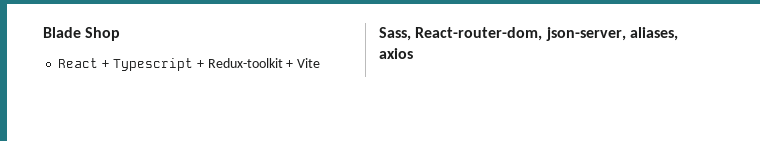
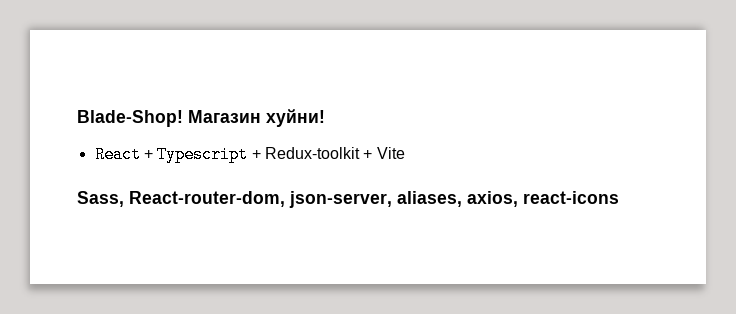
[43,27,121,41] Blade Shop -> [77,109,325,127] Blade-Shop! Магазин хуйни!
[379,48,413,59] axios -> [467,191,619,207] axios, react-icons

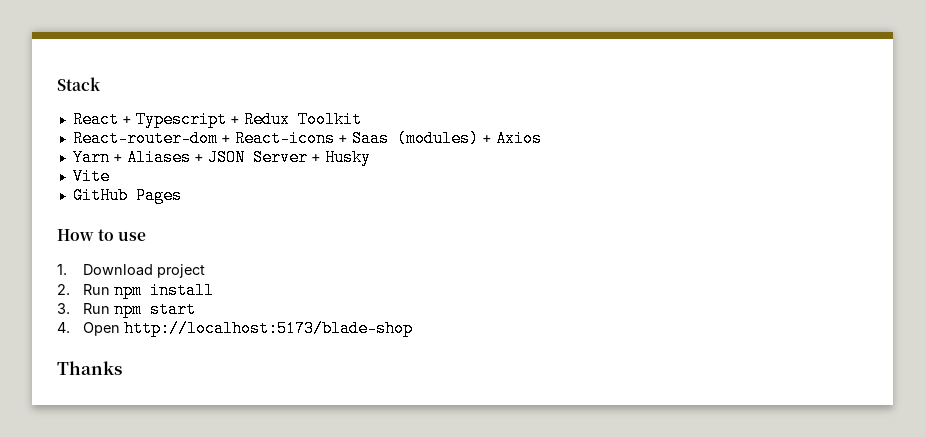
[77,109,325,127] Blade-Shop! Магазин хуйни! -> [57,77,101,91] Stack
[264,147,405,159] [77,191,619,208] Redux-toolkit + Vite // Sass, React-router-dom, json-server, aliases, axios, react-icons -> [243,111,362,128] [72,130,542,147] [72,149,371,166] [72,168,110,185] [72,187,182,204] [57,229,147,241] [57,264,206,278] [57,282,215,299] [57,301,197,318] [57,320,414,337] [57,361,122,375] Redux Toolkit // React-router-dom + React-icons + Saas (modules) + Axios // Yarn + Aliases + JSON Server + Husky // Vite // GitHub Pages // How to use // 1. Download project // 2. Run npm install // 3. Run npm start // 4. Open http://localhost:5173/blade-shop // Thanks

